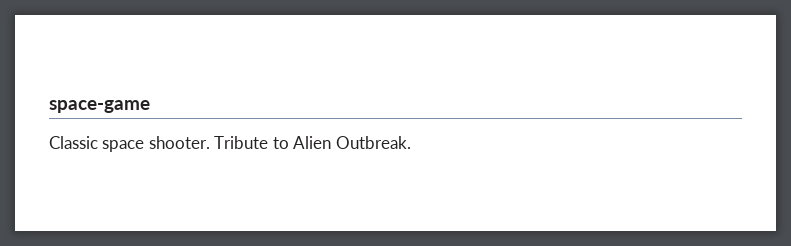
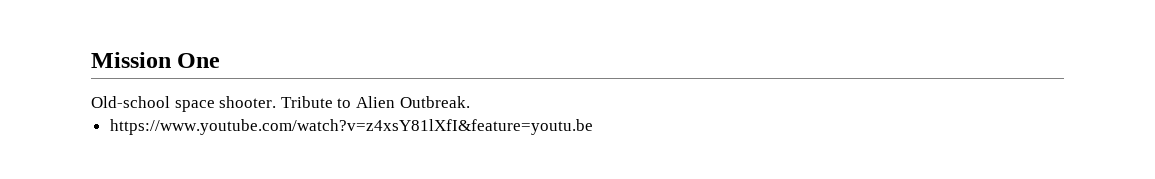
[49,100,150,113] [49,136,98,149] space-game // Classic -> [91,52,221,68] [91,96,170,108] Mission One // Old-school
(411, 142) none -> [109,119,593,135] // https://www.youtube.com/watch?v=z4xsY81lXfI&feature=youtu.be

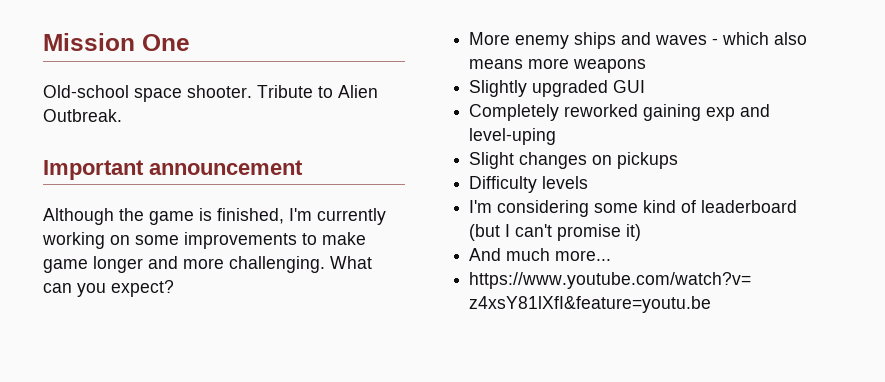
(470, 102) none -> [43,160,303,180] [43,208,386,225] [42,232,366,249] [43,256,372,273] [43,280,174,297] [469,32,808,49] [469,58,647,73] [469,80,646,97] [469,104,771,121] [469,128,557,145] [469,152,679,169] [469,176,589,193] [469,200,798,217] [469,224,642,241] [469,248,612,261] // Important announcement // Although the game is finished, I'm currently working on some improvements to make game longer and more challenging. What can you expect? // More enemy ships and waves - which also means more weapons // Slightly upgraded GUI // Completely reworked gaining exp and level-uping // Slight changes on pickups // Difficulty levels // I'm considering some kind of leaderboard (but I can't promise it) // And much more...

